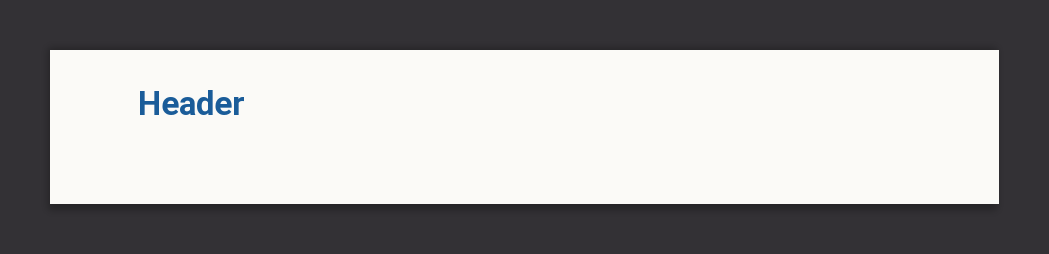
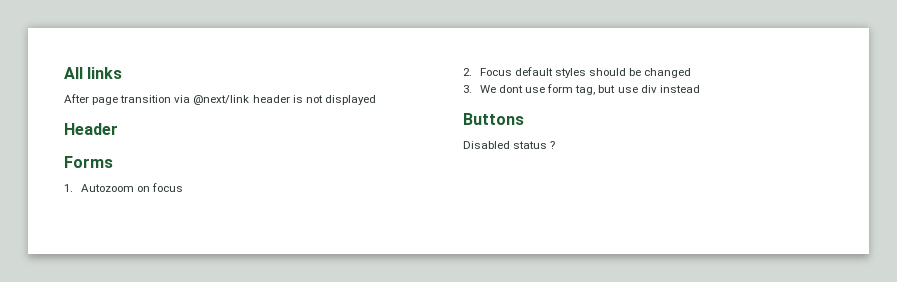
[138,90,245,115] Header -> [64,67,123,79] [64,94,376,105] [64,123,118,135] [64,156,113,168] [64,183,184,192] [463,67,692,78] [463,84,700,95] [463,113,524,125] [463,141,556,149] All links // After page transition via @next/link header is not displayed // Header // Forms // 1. Autozoom on focus // 2. Focus default styles should be changed // 3. We dont use form tag, but use div instead // Buttons // Disabled status ?

